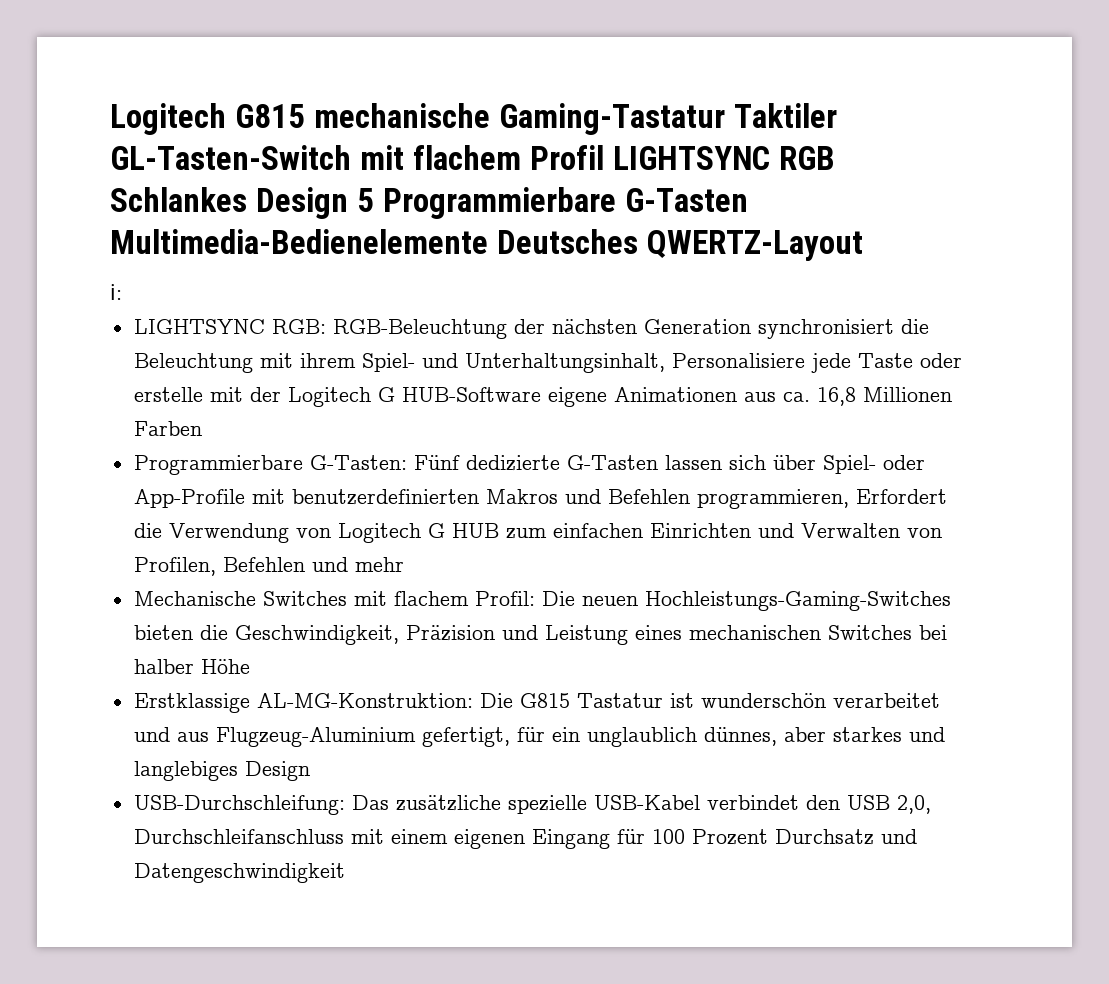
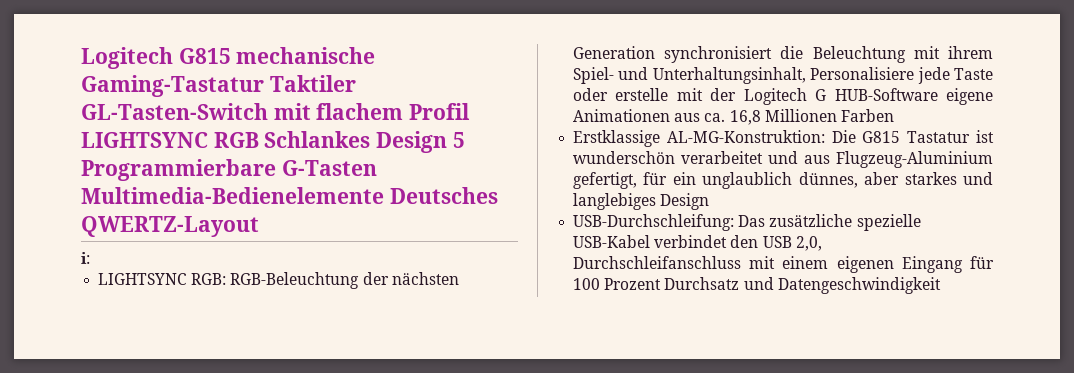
[133,455,925,475] [133,489,947,509] [133,523,942,543] [133,557,404,576] [133,591,951,611] [133,625,947,645] [133,659,250,674] // Programmierbare G-Tasten: Fünf dedizierte G-Tasten lassen sich über Spiel- oder App-Profile mit benutzerdefinierten Makros und Befehlen programmieren, Erfordert die Verwendung von Logitech G HUB zum einfachen Einrichten und Verwalten von Profilen, Befehlen und mehr // Mechanische Switches mit flachem Profil: Die neuen Hochleistungs-Gaming-Switches bieten die Geschwindigkeit, Präzision und Leistung eines mechanischen Switches bei halber Höhe -> (894, 115) none

